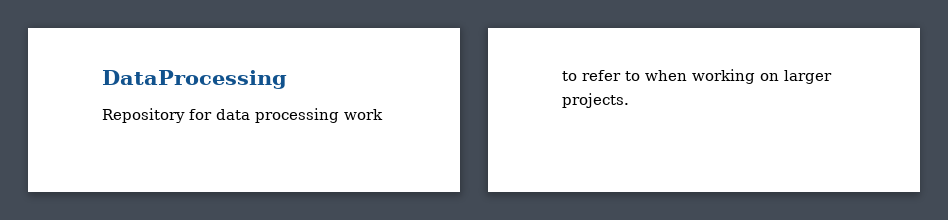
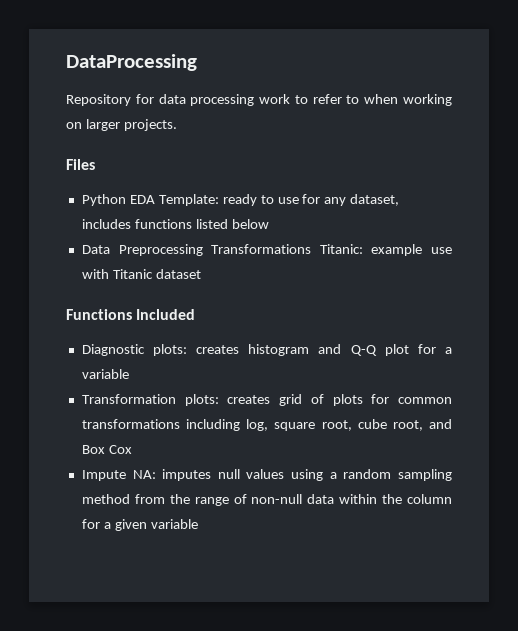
(629, 100) none -> [66,159,95,170] [81,194,400,206] [81,219,269,229] [81,244,453,256] [81,269,201,279] [66,309,196,320] [81,344,453,356] [81,369,129,379] [81,394,453,406] [81,419,452,431] [81,445,132,454] [81,469,453,481] [81,494,452,506] [81,519,198,531] // Files // Python EDA Template: ready to use for any dataset, includes functions listed below // Data Preprocessing Transformations Titanic: example use with Titanic dataset // Functions Included // Diagnostic plots: creates histogram and Q-Q plot for a variable // Transformation plots: creates grid of plots for common transformations including log, square root, cube root, and Box Cox // Impute NA: imputes null values using a random sampling method from the range of non-null data within the column for a given variable

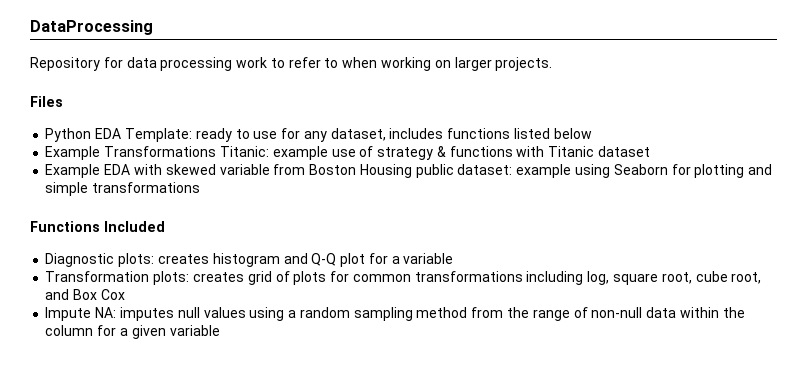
[81,244,203,256] Data Preprocessing -> [45,146,101,160] Example
(453, 250) none -> [359,146,513,160] of strategy & functions
(201, 274) none -> [45,164,773,178] [45,182,201,196] // Example EDA with skewed variable from Boston Housing public dataset: example using Seaborn for plotting and simple transformations

